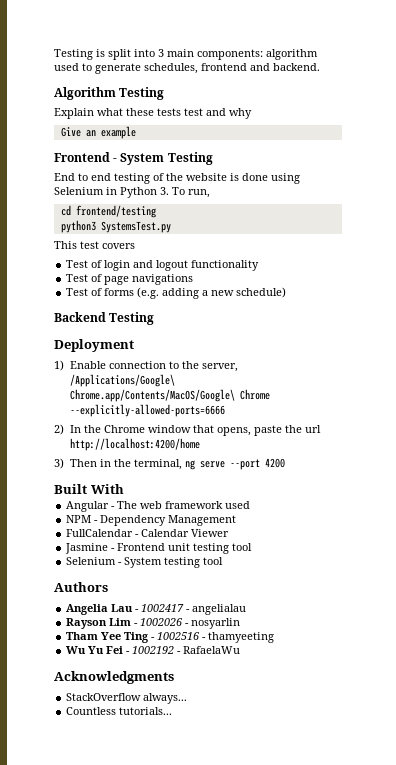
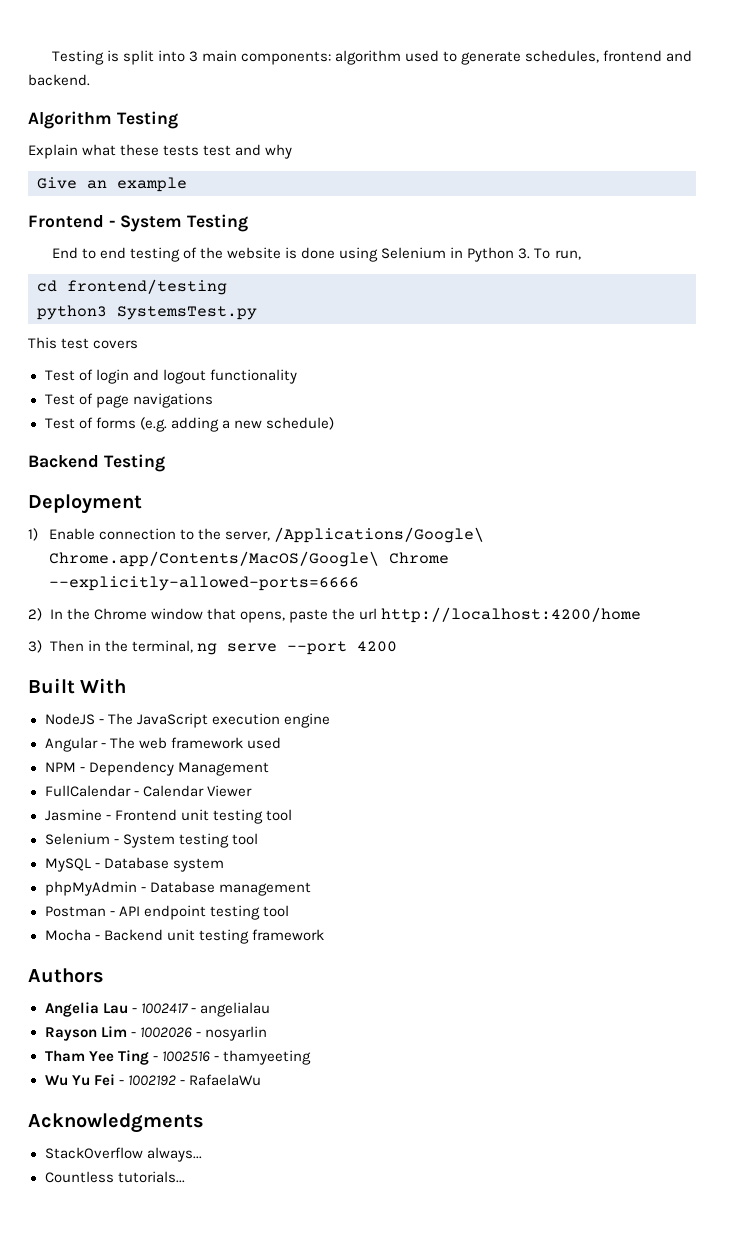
(124, 489) none -> [44,713,330,728] // NodeJS - The JavaScript execution engine
(224, 561) none -> [44,857,224,872] [44,881,311,896] [44,905,289,920] [44,929,324,944] // MySQL - Database system // phpMyAdmin - Database management // Postman - API endpoint testing tool // Mocha - Backend unit testing framework

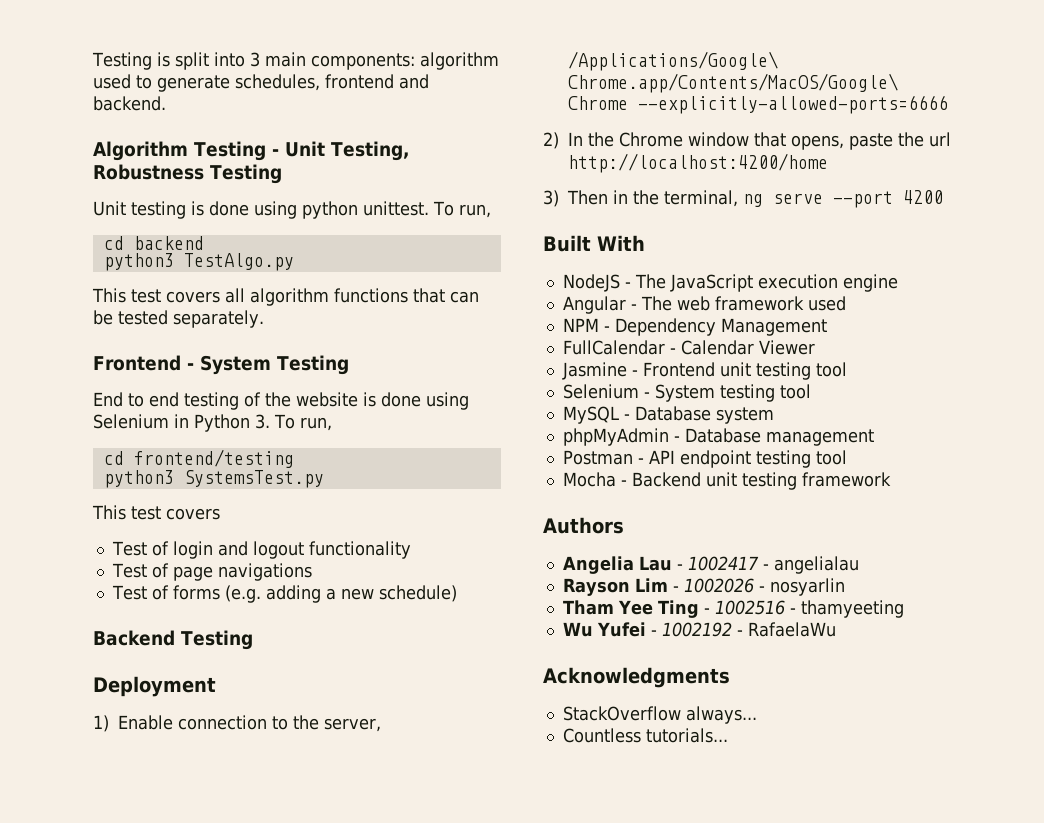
[28,144,293,159] [37,177,187,192] // Explain what these tests test and why // Give an example -> [271,141,410,161] [93,164,282,184] [93,201,491,219] [103,236,204,250] [103,253,294,271] [92,288,479,306] [93,310,264,328] - Unit Testing, Robustness Testing // Unit testing is done using python unittest. To run, // cd backend // python3 TestAlgo.py // This test covers all algorithm functions that can be tested separately.
[71,1074,115,1086] Yu Fei -> [596,622,646,637] Yufei

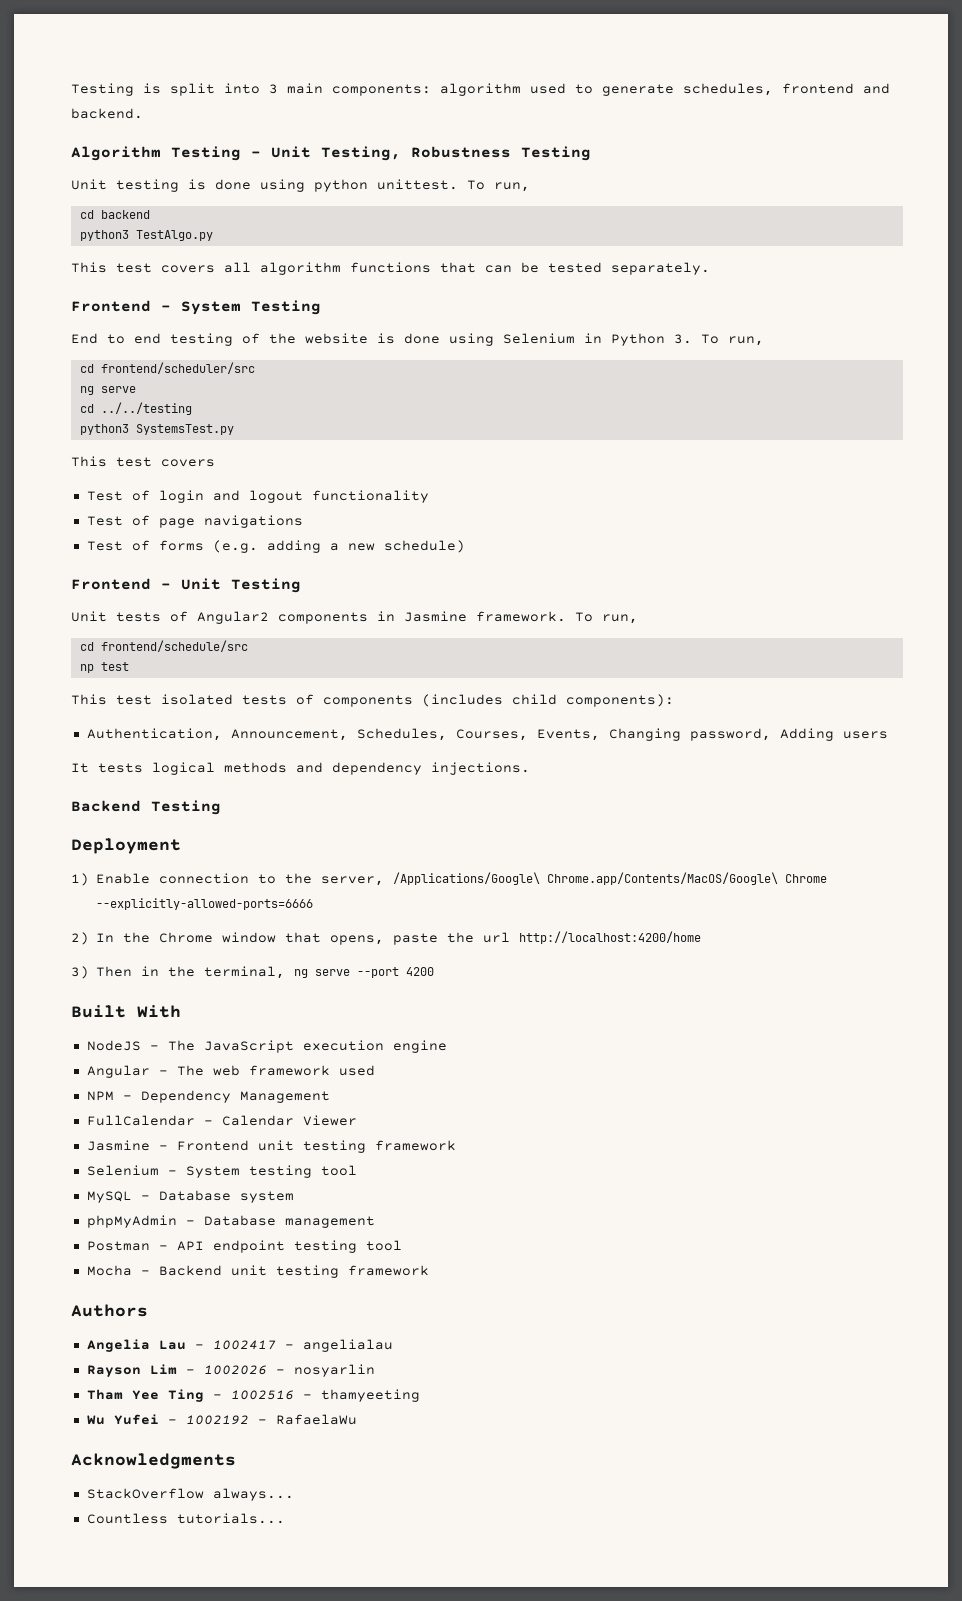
[133,449,294,468] frontend/testing -> [100,362,255,374] [79,386,136,395] [79,402,192,415] frontend/scheduler/src // ng serve // cd ../../testing
(457, 593) none -> [71,578,301,593] [71,611,638,624] [79,640,248,652] [79,662,129,673] [71,694,674,707] [86,728,888,741] [71,762,530,775] // Frontend - Unit Testing // Unit tests of Angular2 components in Jasmine framework. To run, // cd frontend/schedule/src // np test // This test isolated tests of components (includes child components): // Authentication, Announcement, Schedules, Courses, Events, Changing password, Adding users // It tests logical methods and dependency injections.
[815,362,847,377] tool -> [374,1140,456,1151] framework

